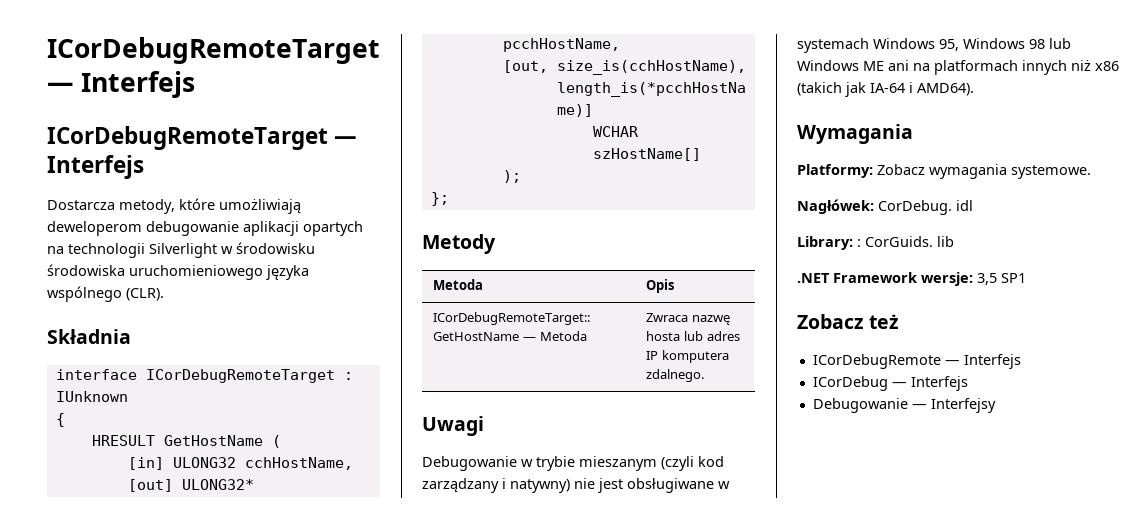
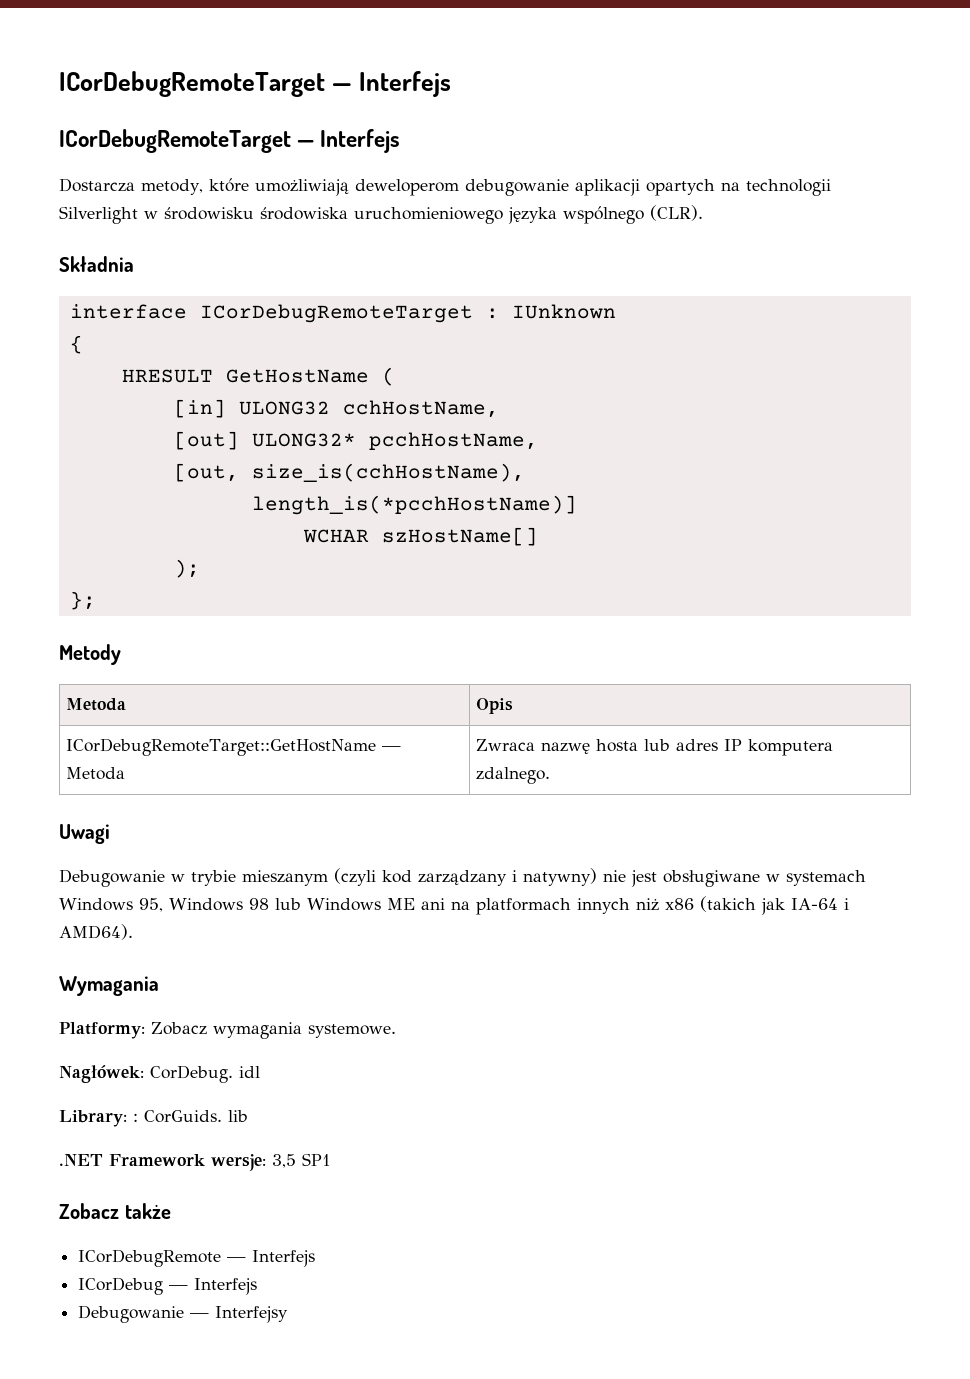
[869,314,900,329] też -> [124,1203,171,1219] także

